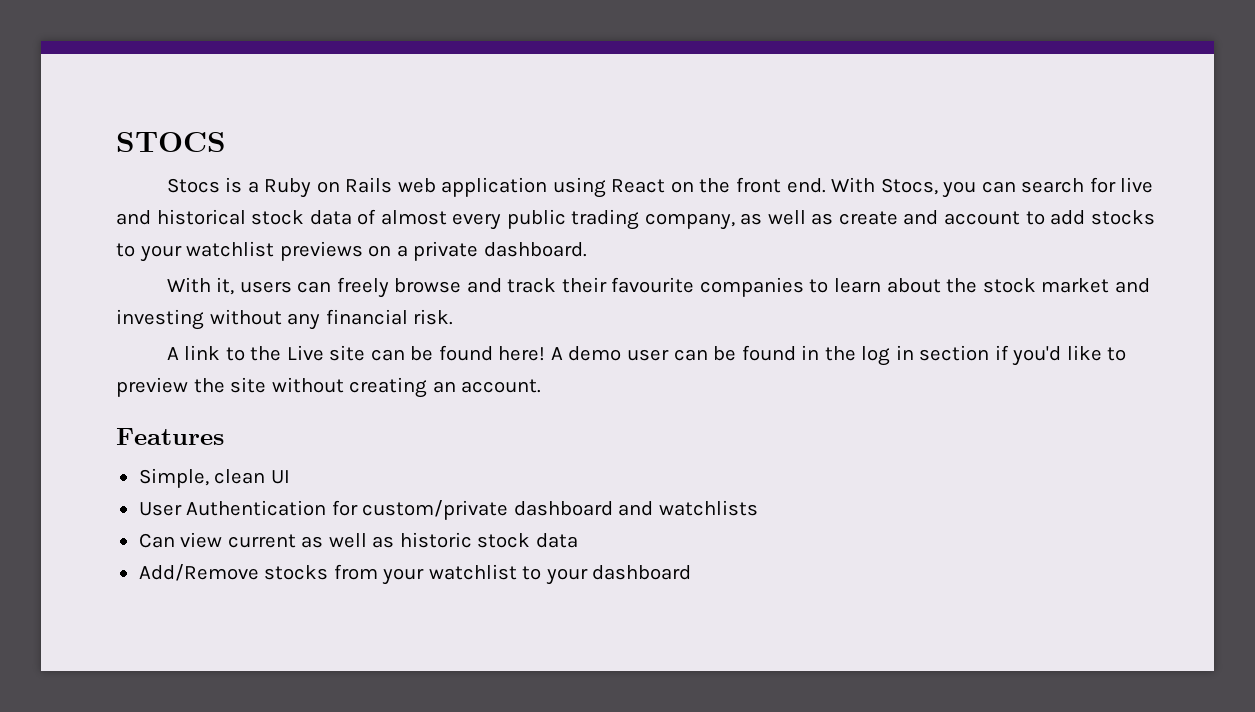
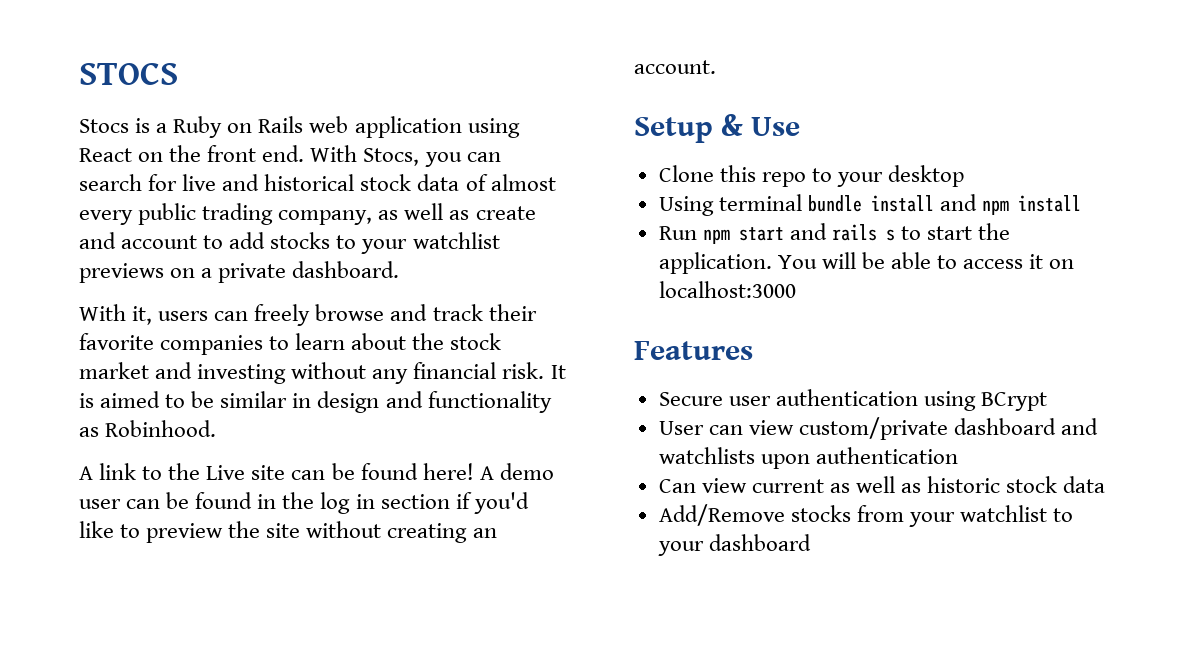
[611,277,695,293] favourite -> [79,333,154,350] favorite
(454, 317) none -> [550,365,566,379] [79,391,552,413] [79,420,217,437] It is aimed to be similar in design and functionality as Robinhood.
[116,428,224,445] [138,468,290,488] Features // Simple, clean UI -> [634,114,801,143] [658,165,965,187] [658,194,1082,216] [658,223,1011,244] [658,252,1075,274] [658,281,796,298] [634,341,753,360] [658,389,1048,411] Setup & Use // Clone this repo to your desktop // Using terminal bundle install and npm install // Run npm start and rails s to start the application. You will be able to access it on localhost:3000 // Features // Secure user authentication using BCrypt
[186,500,358,516] Authentication for -> [708,420,794,435] can view
(758, 508) none -> [760,447,958,469] upon authentication

